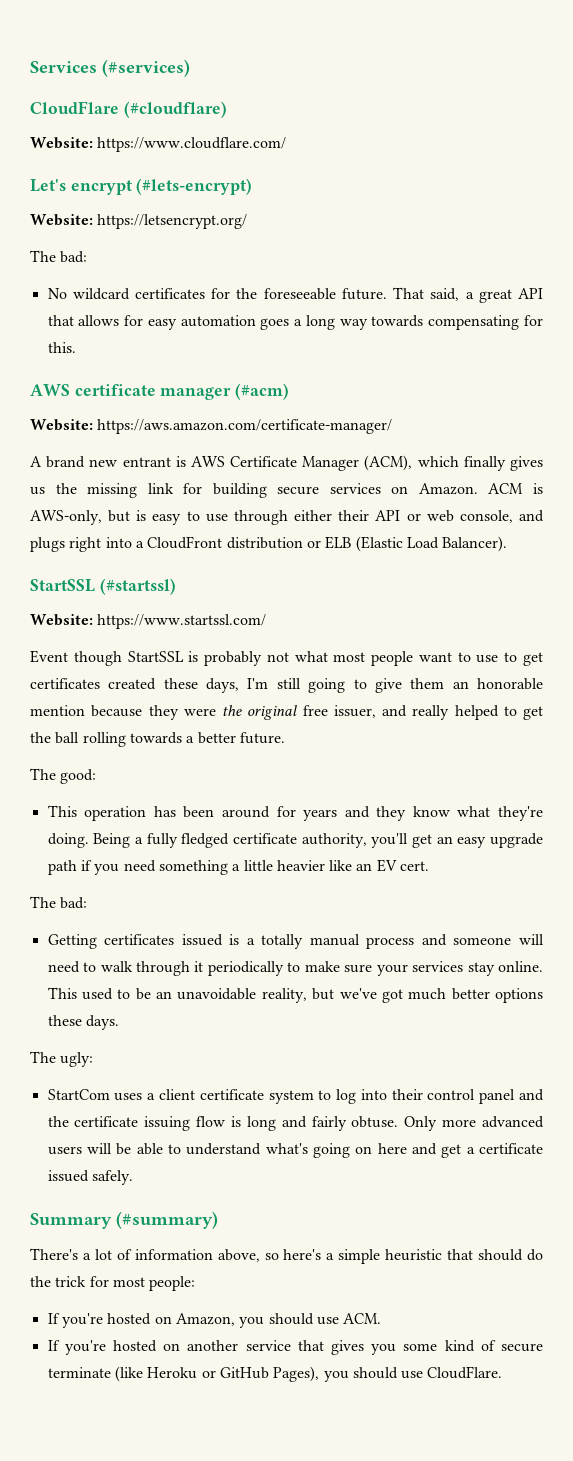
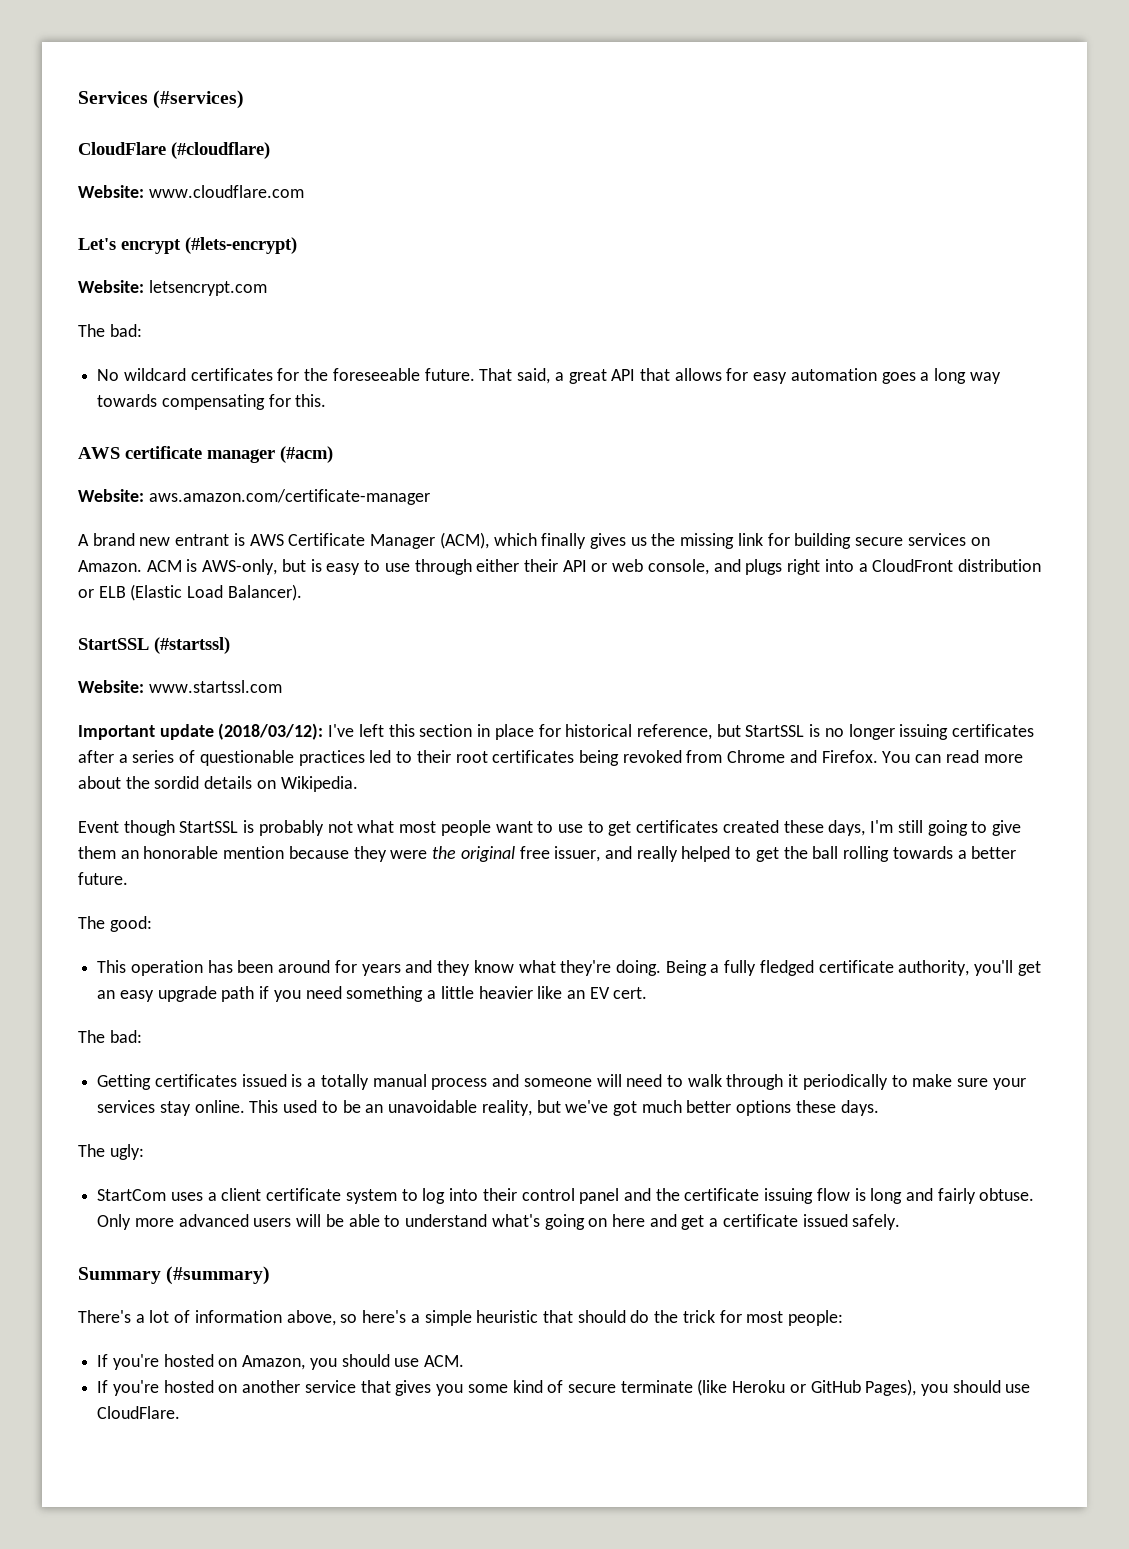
[97,137,287,152] https://www.cloudflare.com/ -> [148,185,304,198] www.cloudflare.com
[97,214,248,229] https://letsencrypt.org/ -> [148,280,267,296] letsencrypt.com
[97,419,393,434] https://aws.amazon.com/certificate-manager/ -> [148,489,430,505] aws.amazon.com/certificate-manager
[97,614,267,629] https://www.startssl.com/ -> [148,680,282,693] [78,723,1035,740] [78,750,1023,766] [78,776,358,792] www.startssl.com // Important update (2018/03/12): I've left this section in place for historical reference, but StartSSL is no longer issuing certificates after a series of questionable practices led to their root certificates being revoked from Chrome and Firefox. You can read more about the sordid details on Wikipedia.

